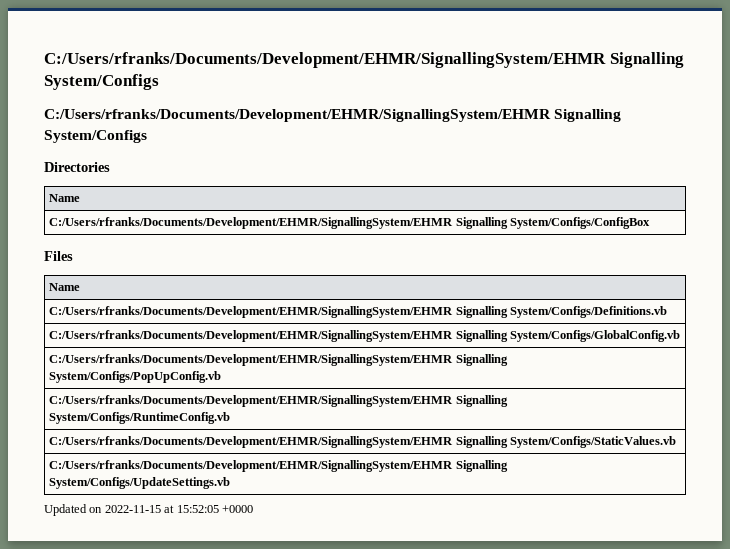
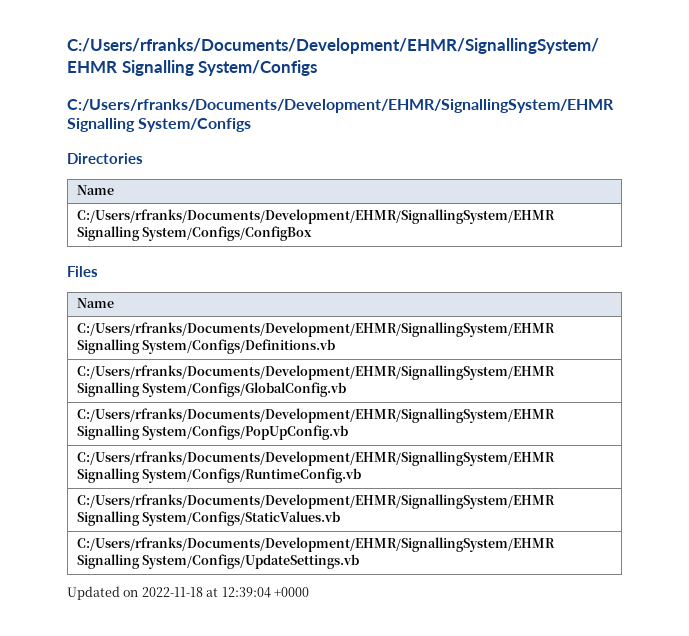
[104,505,219,513] 2022-11-15 at 15:52:05 -> [141,587,271,598] 2022-11-18 at 12:39:04

